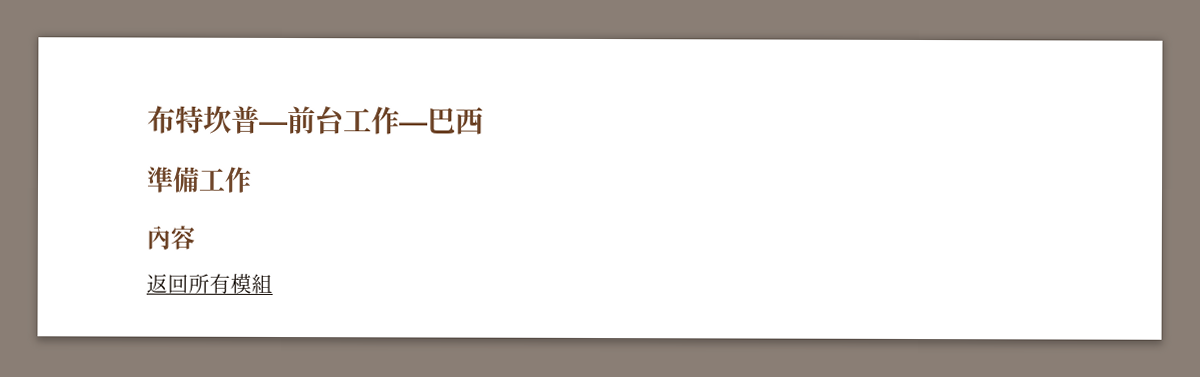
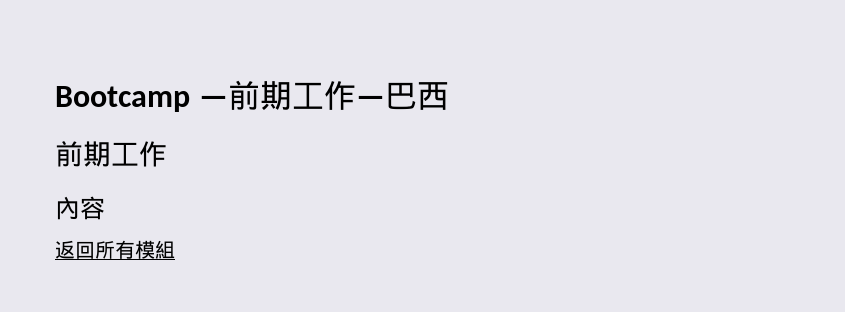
[147,105,345,135] 布特坎普—前台 -> [55,80,292,112] Bootcamp —前期
[146,166,200,193] 準備 -> [55,141,111,167] 前期

